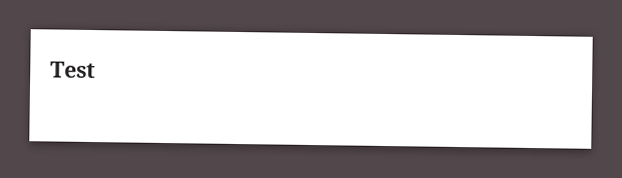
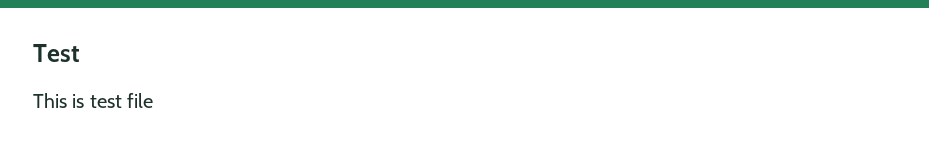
(96, 70) none -> [33,93,154,108] // This is test file

